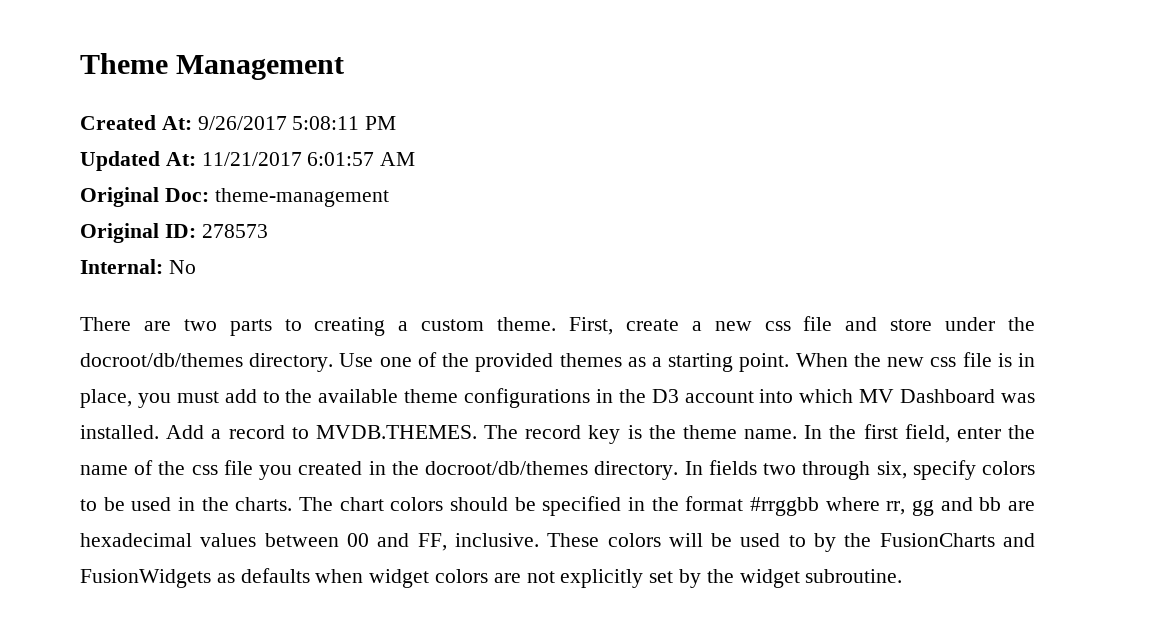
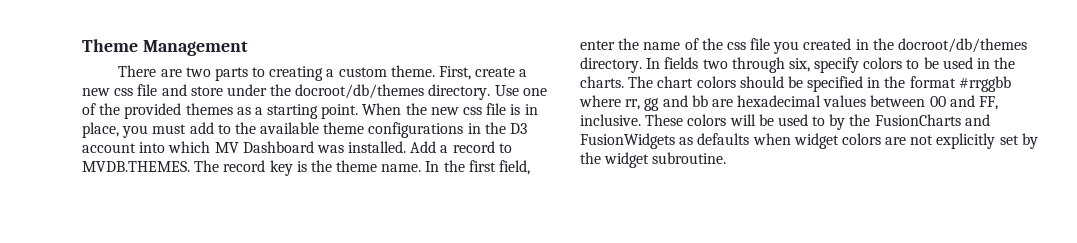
[80,115,397,130] [80,151,416,171] [80,187,389,207] [80,223,268,243] [80,259,196,274] // Created At: 9/26/2017 5:08:11 PM // Updated At: 11/21/2017 6:01:57 AM // Original Doc: theme-management // Original ID: 278573 // Internal: No -> (248, 48) none

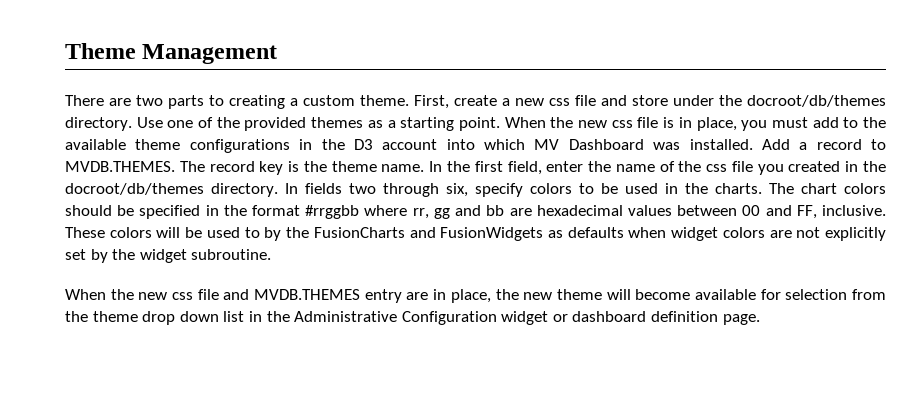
(727, 158) none -> [65,289,887,303] [65,311,760,325] // When the new css file and MVDB.THEMES entry are in place, the new theme will become available for selection from the theme drop down list in the Administrative Configuration widget or dashboard definition page.

